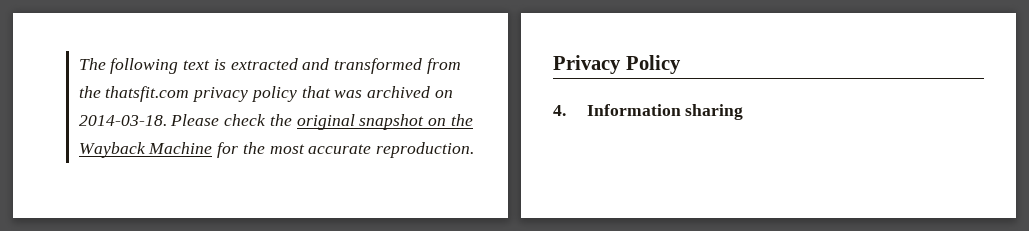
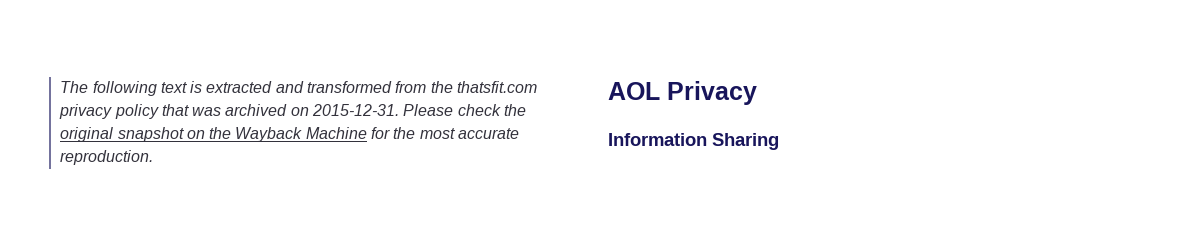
[78,115,167,126] 2014-03-18. -> [312,104,400,116] 2015-12-31.
(475, 150) none -> [608,82,660,100] AOL
[625,55,681,74] [553,104,744,120] Policy // 4. Information sharing -> [608,133,779,150] // Information Sharing

